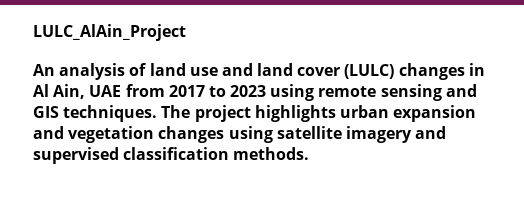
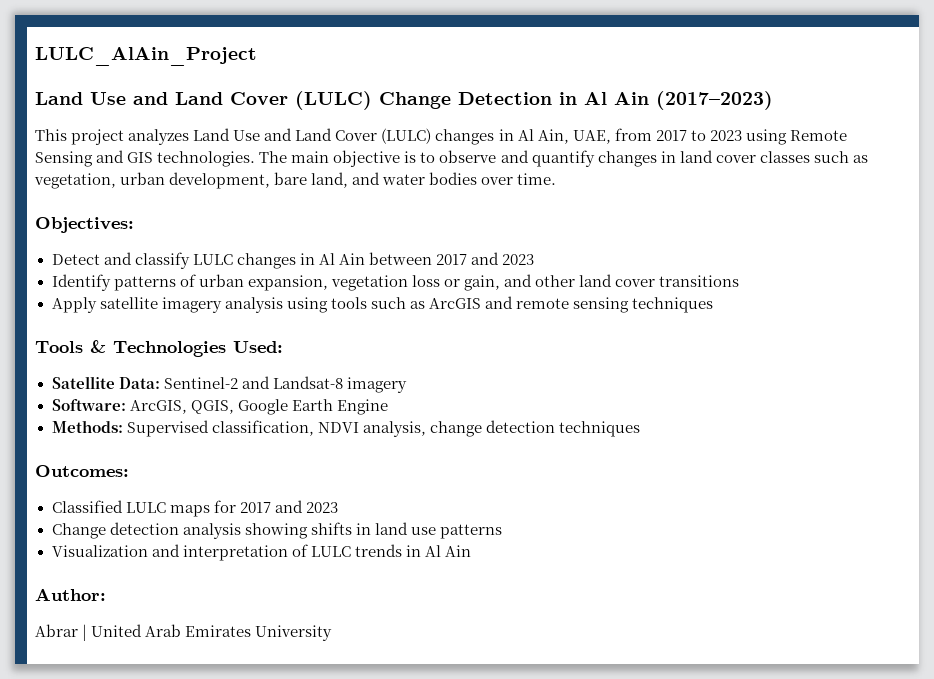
[33,63,341,80] An analysis of land use and land cover -> [35,91,773,110] [35,128,378,145] Land Use and Land Cover (LULC) Change Detection in Al Ain (2017–2023) // This project analyzes Land Use and Land Cover
[89,85,122,97] UAE -> [572,130,611,144] UAE,
[318,84,477,101] [33,105,477,122] [33,126,447,143] [33,147,310,164] remote sensing and GIS techniques. The project highlights urban expansion and vegetation changes using satellite imagery and supervised classification methods. -> [789,130,847,141] [35,150,868,167] [34,172,557,189] [35,217,134,233] [51,252,535,269] [51,274,740,291] [51,296,714,313] [35,340,283,357] [51,376,407,393] [51,399,388,415] [51,420,640,437] [35,465,129,477] [51,500,338,517] [51,522,502,539] [51,544,471,561] [35,588,106,601] [35,624,333,641] Remote Sensing and GIS technologies. The main objective is to observe and quantify changes in land cover classes such as vegetation, urban development, bare land, and water bodies over time. // Objectives: // Detect and classify LULC changes in Al Ain between 2017 and 2023 // Identify patterns of urban expansion, vegetation loss or gain, and other land cover transitions // Apply satellite imagery analysis using tools such as ArcGIS and remote sensing techniques // Tools & Technologies Used: // Satellite Data: Sentinel-2 and Landsat-8 imagery // Software: ArcGIS, QGIS, Google Earth Engine // Methods: Supervised classification, NDVI analysis, change detection techniques // Outcomes: // Classified LULC maps for 2017 and 2023 // Change detection analysis showing shifts in land use patterns // Visualization and interpretation of LULC trends in Al Ain // Author: // Abrar | United Arab Emirates University

